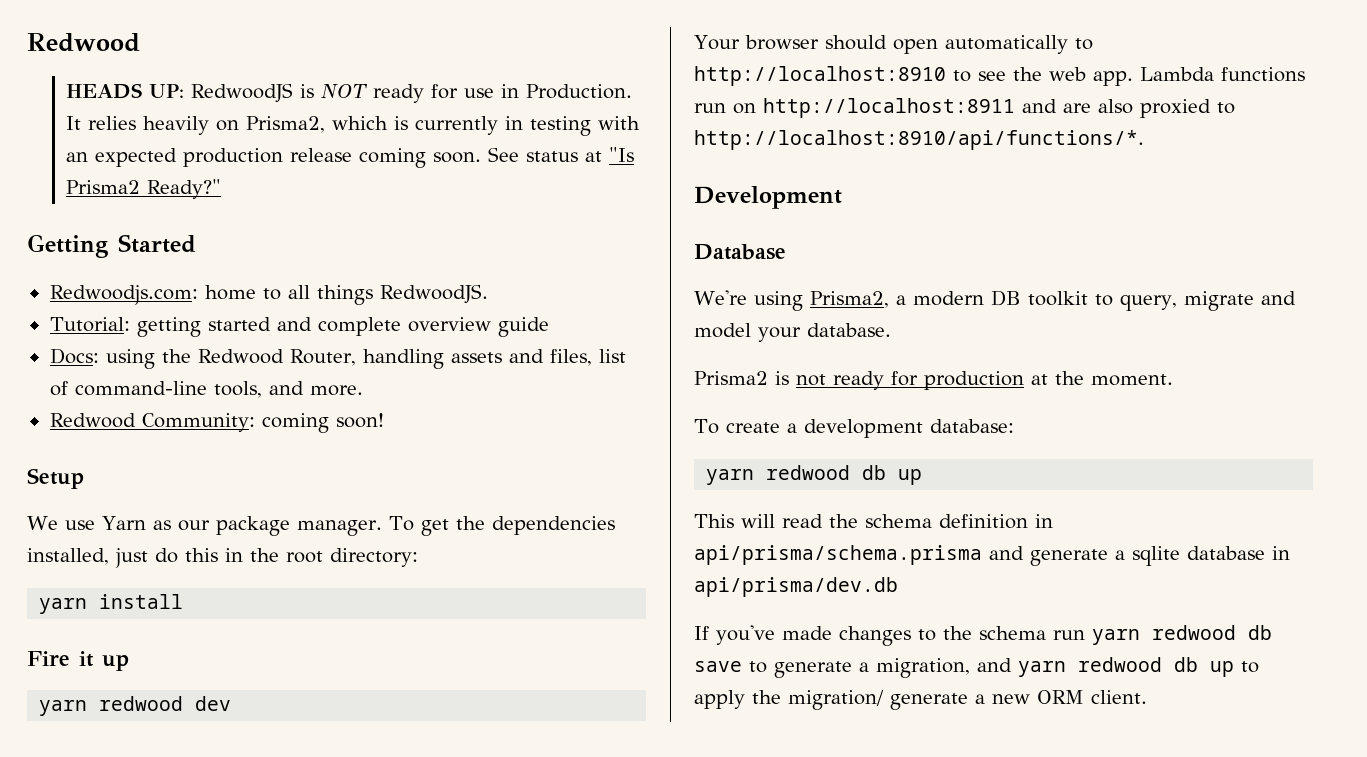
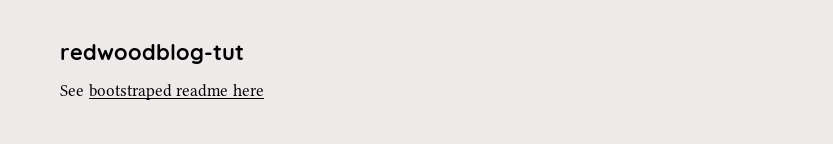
[27,33,140,52] [66,83,633,103] [66,116,641,136] [66,147,635,168] [66,179,222,199] [27,234,196,258] [49,284,488,305] [49,317,549,337] [49,348,626,369] [49,381,363,398] [49,413,384,433] [27,468,84,489] [27,516,615,536] [27,548,418,568] [39,594,184,614] [27,651,129,671] [39,696,232,716] [694,35,1093,54] [694,66,1305,86] [694,98,1235,118] [694,130,1144,150] [694,186,842,209] [694,244,786,260] [694,290,1296,311] [694,323,891,342] [694,371,1173,390] [694,419,1014,438] [706,465,923,485] [694,514,1053,529] [694,545,1290,566] [694,577,898,597] [694,625,1272,646] [694,657,1259,678] [694,690,1147,710] Redwood // HEADS UP: RedwoodJS is NOT ready for use in Production. It relies heavily on Prisma2, which is currently in testing with an expected production release coming soon. See status at "Is Prisma2 Ready?" // Getting Started // Redwoodjs.com: home to all things RedwoodJS. // Tutorial: getting started and complete overview guide // Docs: using the Redwood Router, handling assets and files, list of command-line tools, and more. // Redwood Community: coming soon! // Setup // We use Yarn as our package manager. To get the dependencies installed, just do this in the root directory: // yarn install // Fire it up // yarn redwood dev // Your browser should open automatically to http://localhost:8910 to see the web app. Lambda functions run on http://localhost:8911 and are also proxied to http://localhost:8910/api/functions/*. // Development // Database // We're using Prisma2, a modern DB toolkit to query, migrate and model your database. // Prisma2 is not ready for production at the moment. // To create a development database: // yarn redwood db up // This will read the schema definition in api/prisma/schema.prisma and generate a sqlite database in api/prisma/dev.db // If you've made changes to the schema run yarn redwood db save to generate a migration, and yarn redwood db up to apply the migration/ generate a new ORM client. -> [60,44,244,64] [60,84,264,100] redwoodblog-tut // See bootstraped readme here

